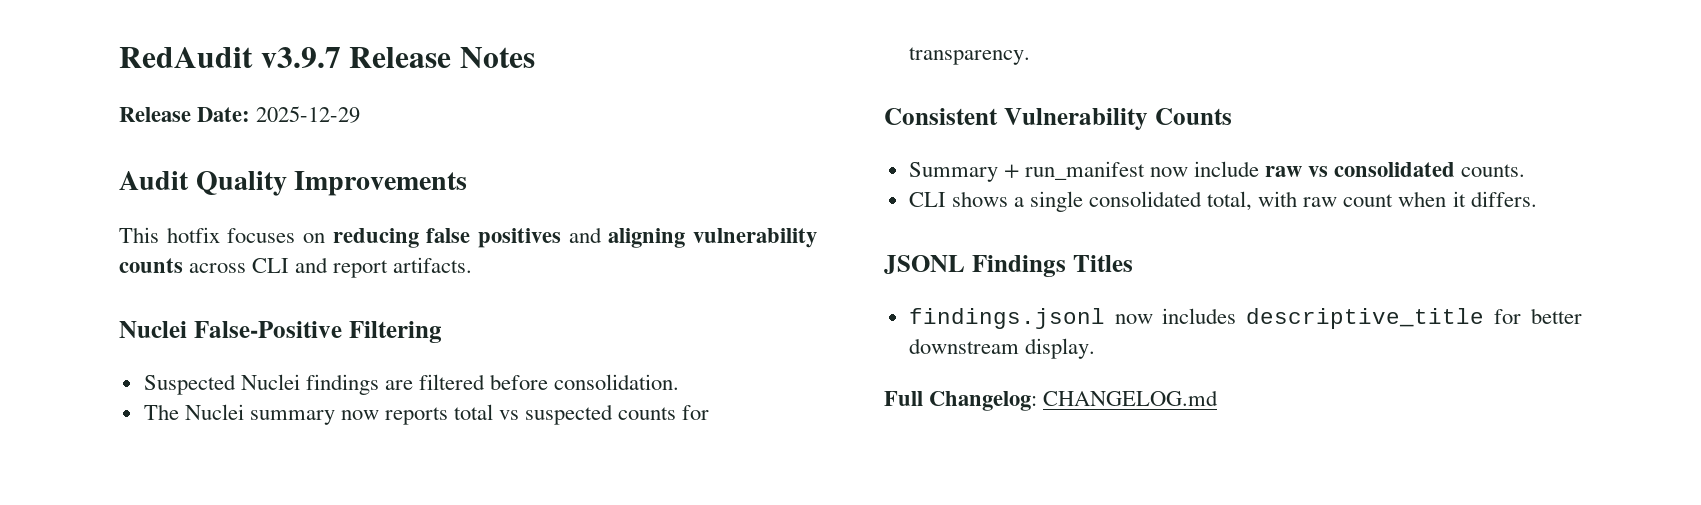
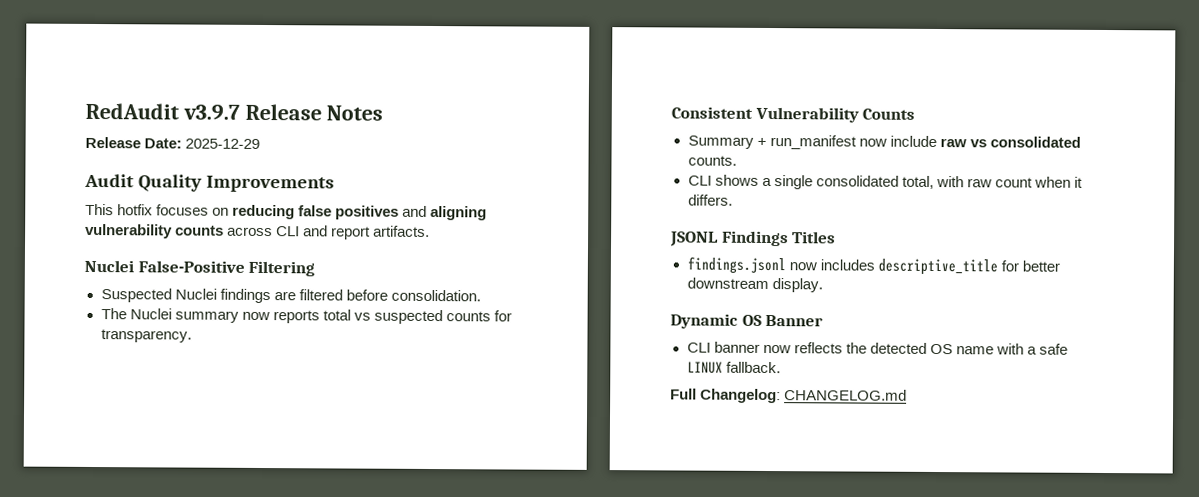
(1095, 348) none -> [670,313,824,329] [686,341,1068,355] [686,361,781,374] // Dynamic OS Banner // CLI banner now reflects the detected OS name with a safe LINUX fallback.

